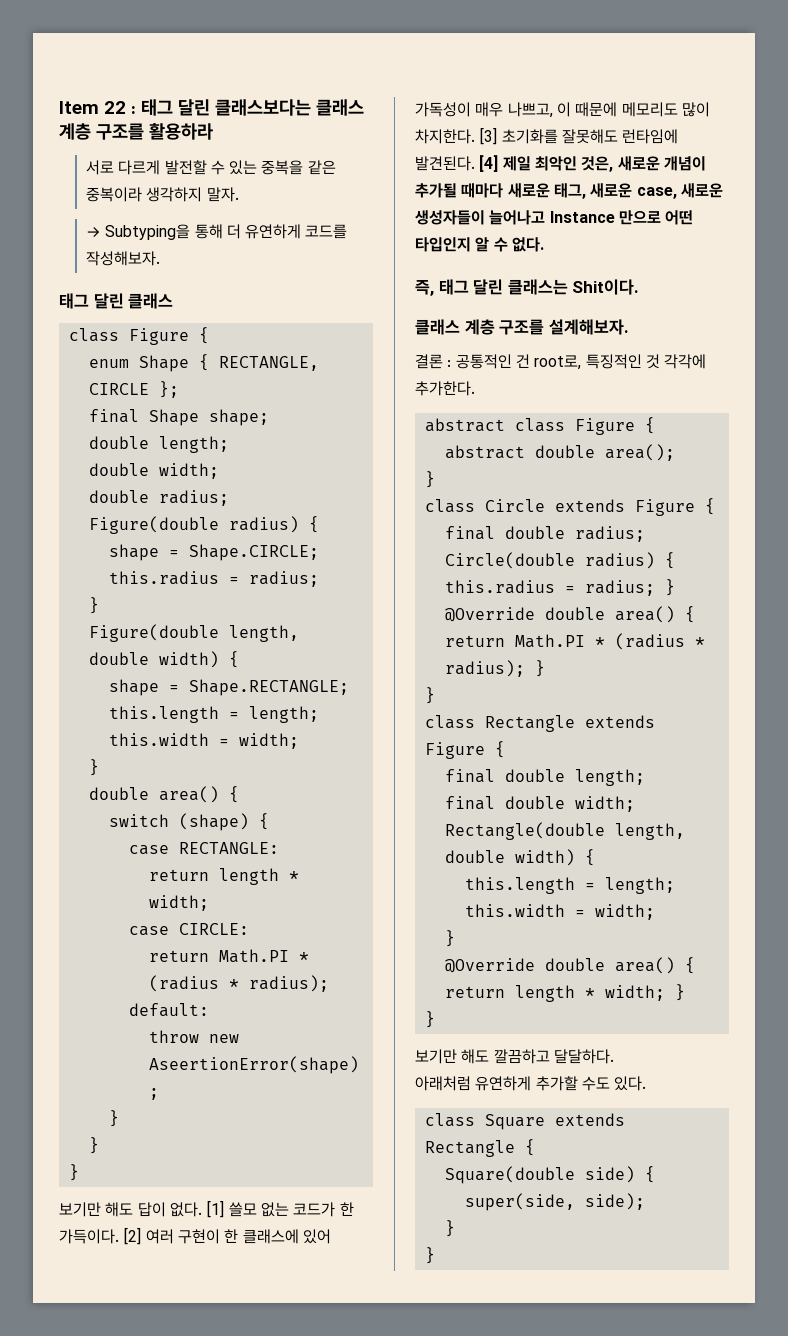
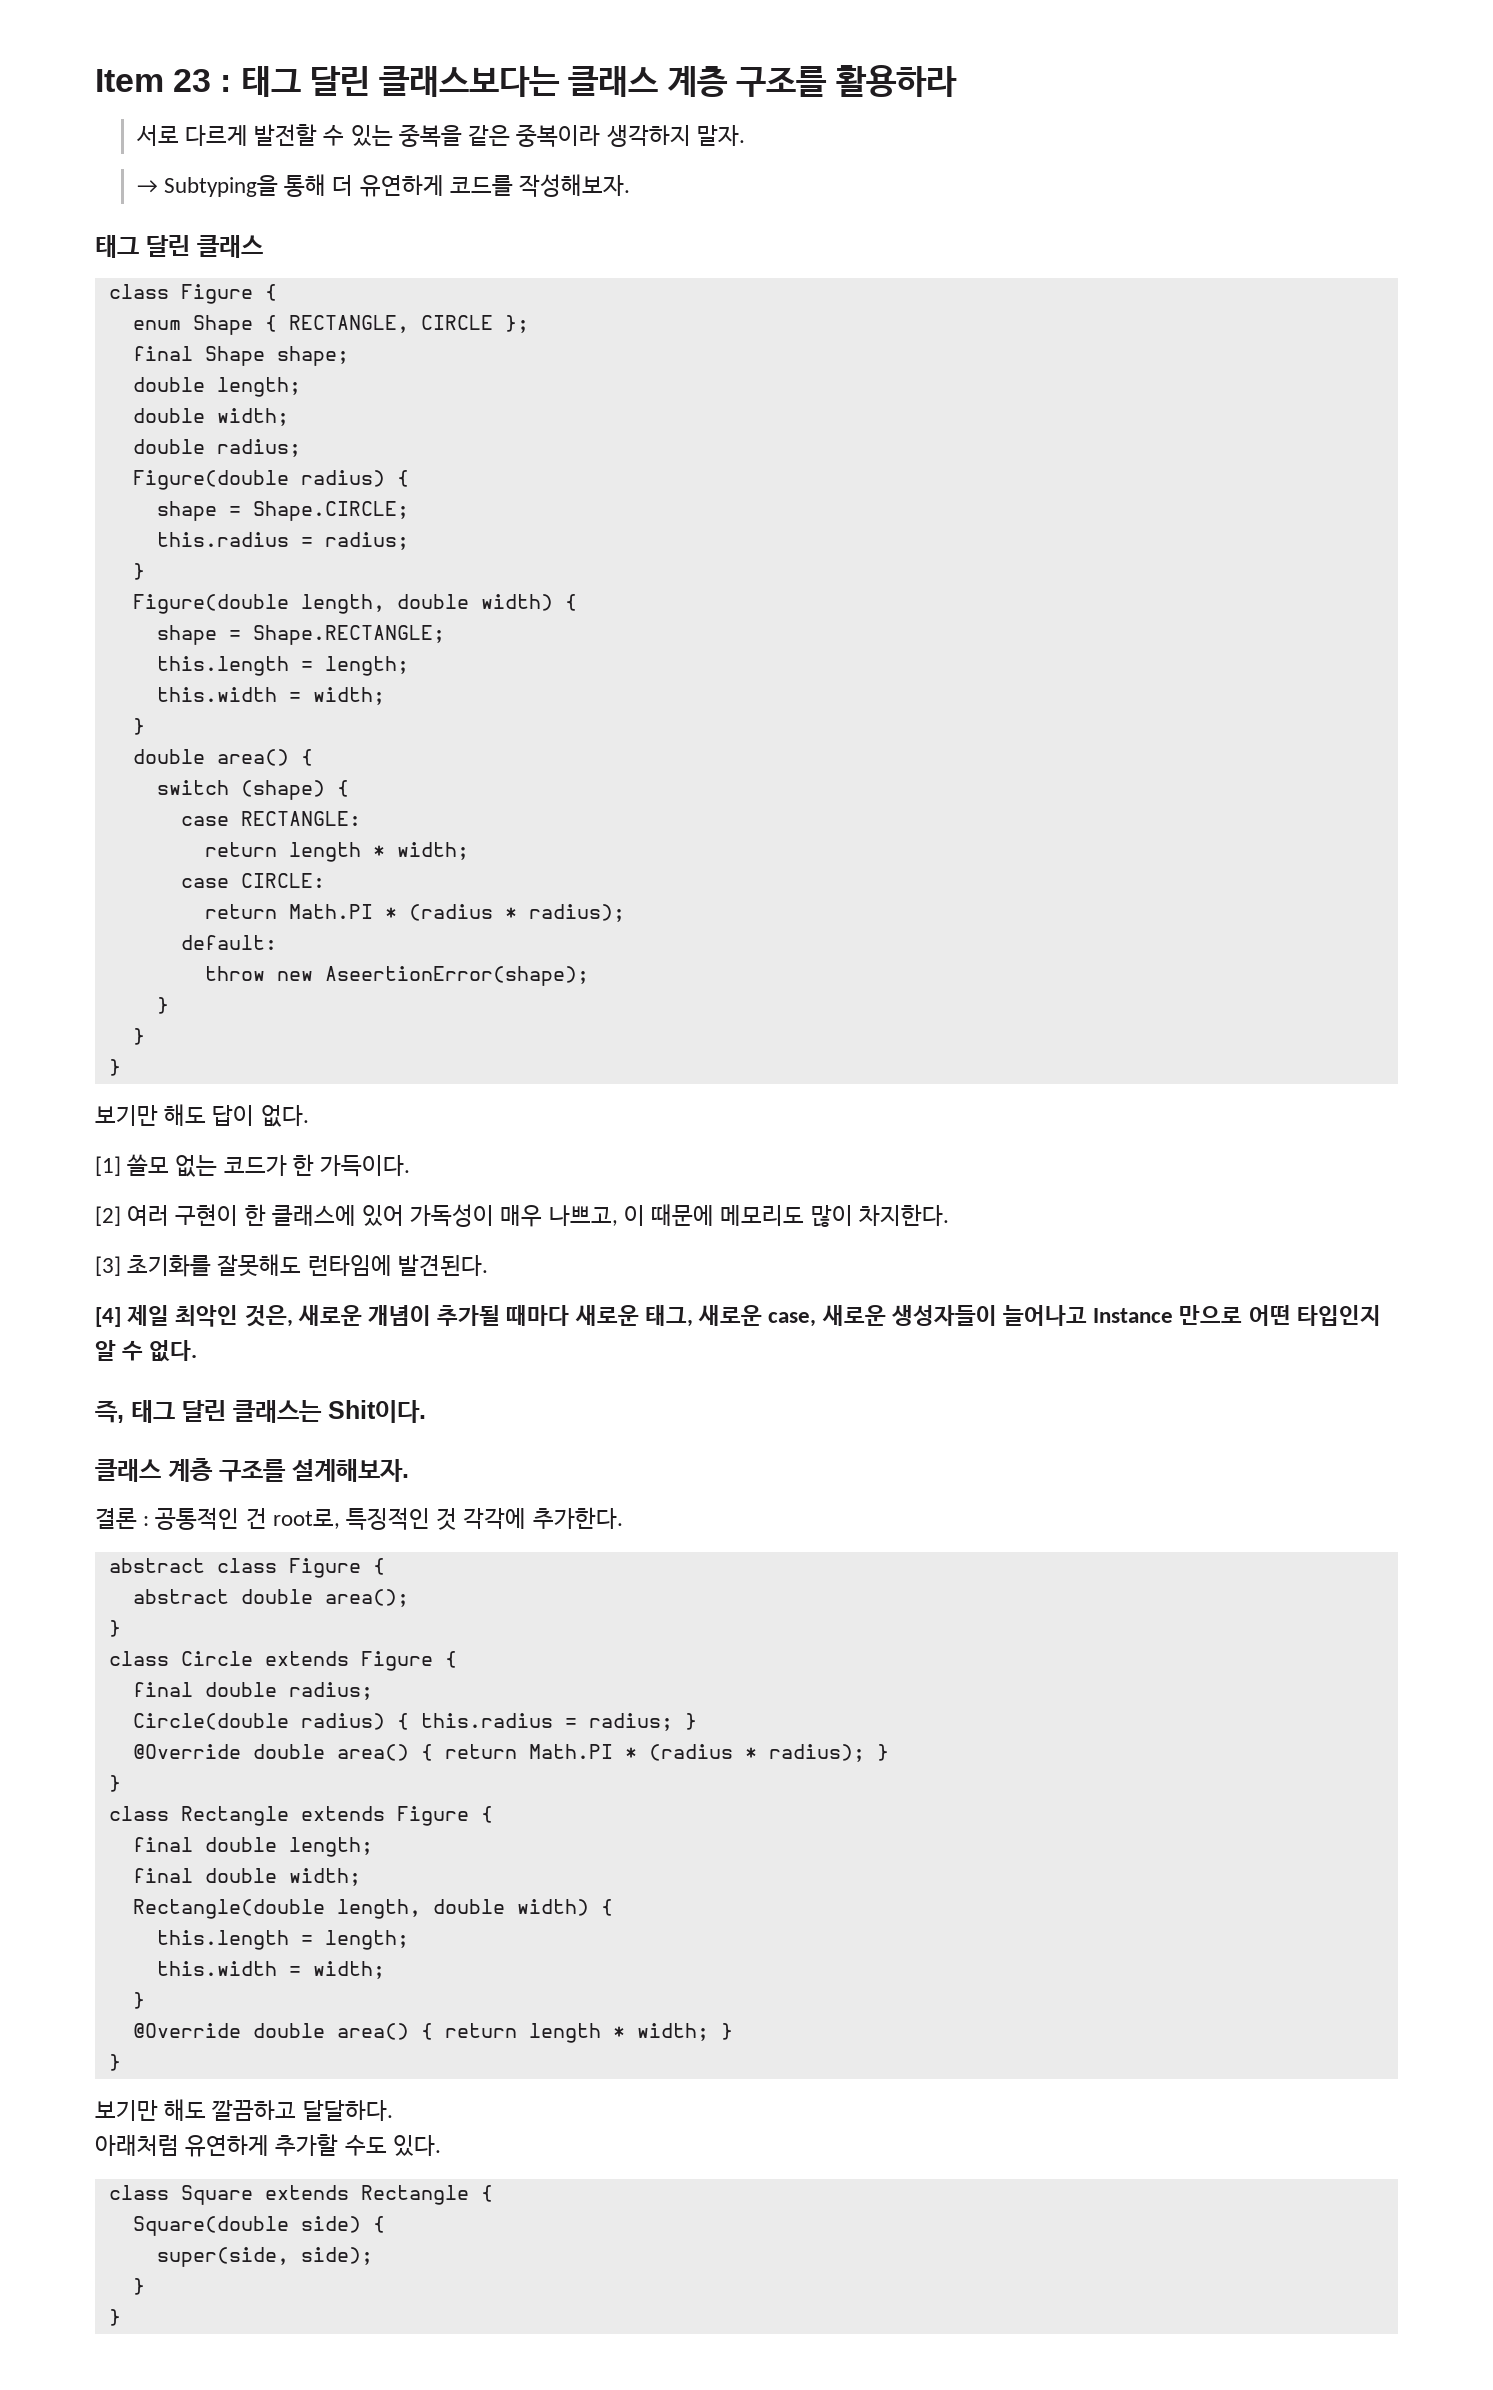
[104,101,126,114] 22 -> [173,69,212,92] 23
(202, 1209) none -> (309, 1116) //
(119, 1236) none -> (411, 1166) //
(475, 136) none -> (949, 1215) //
(475, 163) none -> (488, 1265) //

